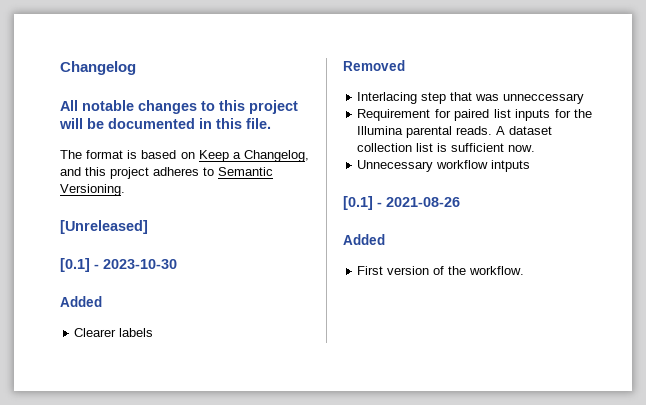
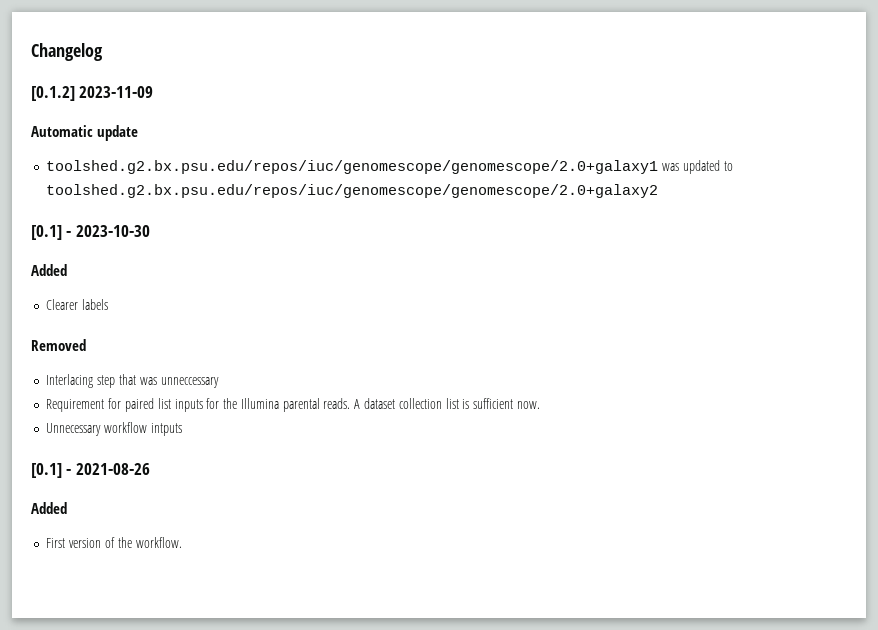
[60,100,298,114] [59,118,271,129] [60,150,309,162] [60,167,273,179] [60,184,125,196] [60,220,148,234] All notable changes to this project will be documented in this file. // The format is based on Keep a Changelog, and this project adheres to Semantic Versioning. // [Unreleased] -> [31,86,154,101] [31,125,139,141] [46,160,733,174] [46,184,659,198] [0.1.2] 2023-11-09 // Automatic update // toolshed.g2.bx.psu.edu/repos/iuc/genomescope/genomescope/2.0+galaxy1 was updated to toolshed.g2.bx.psu.edu/repos/iuc/genomescope/genomescope/2.0+galaxy2

